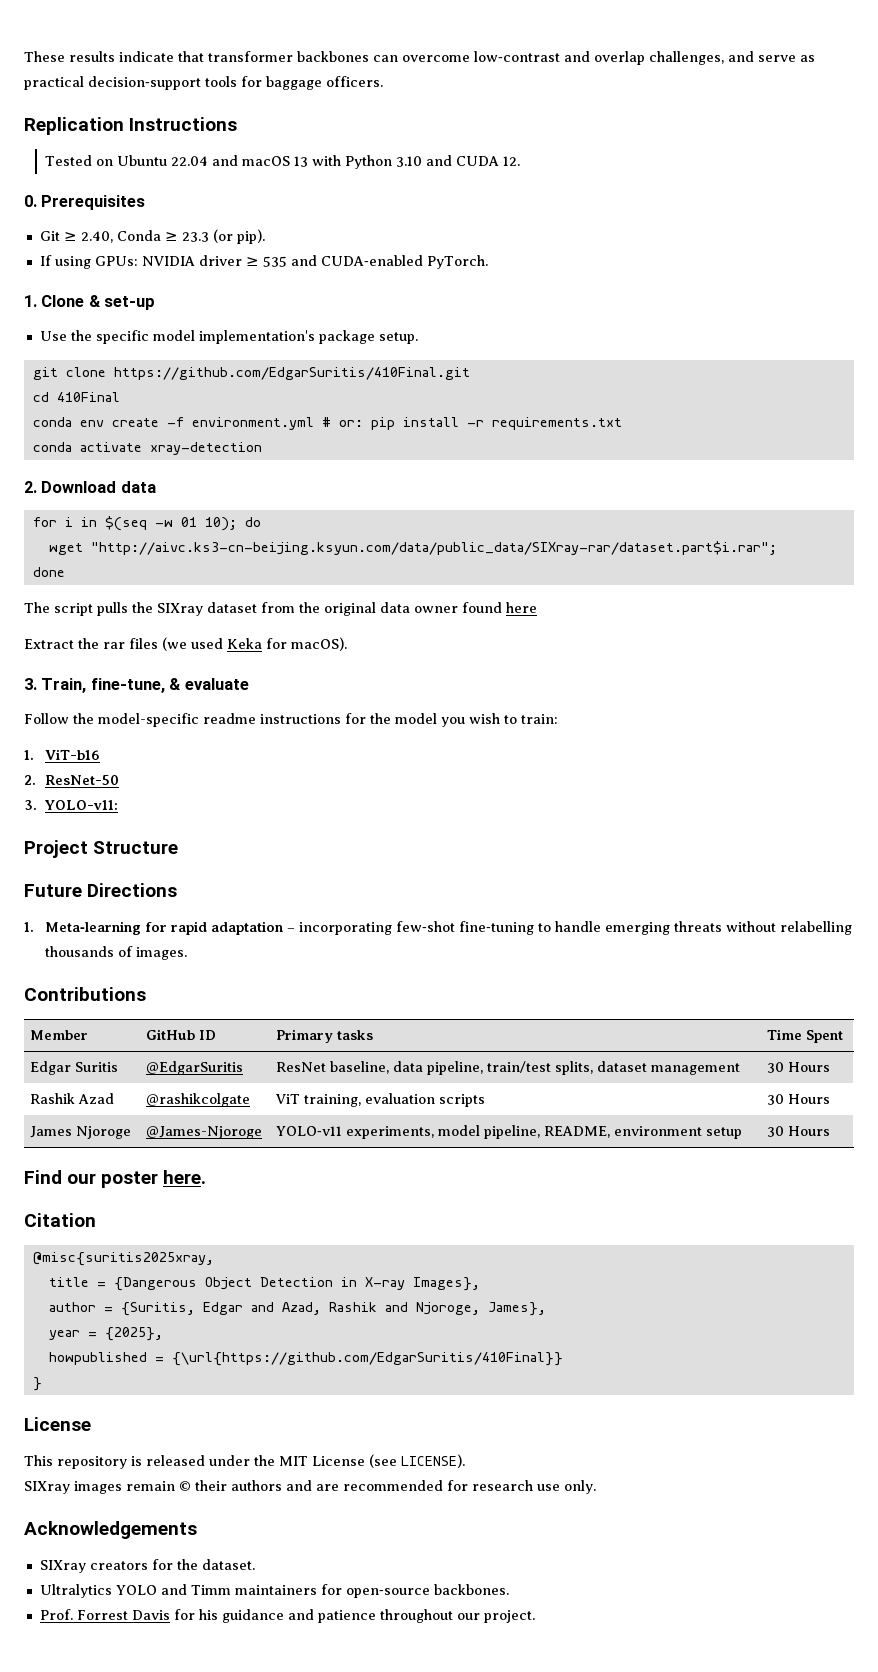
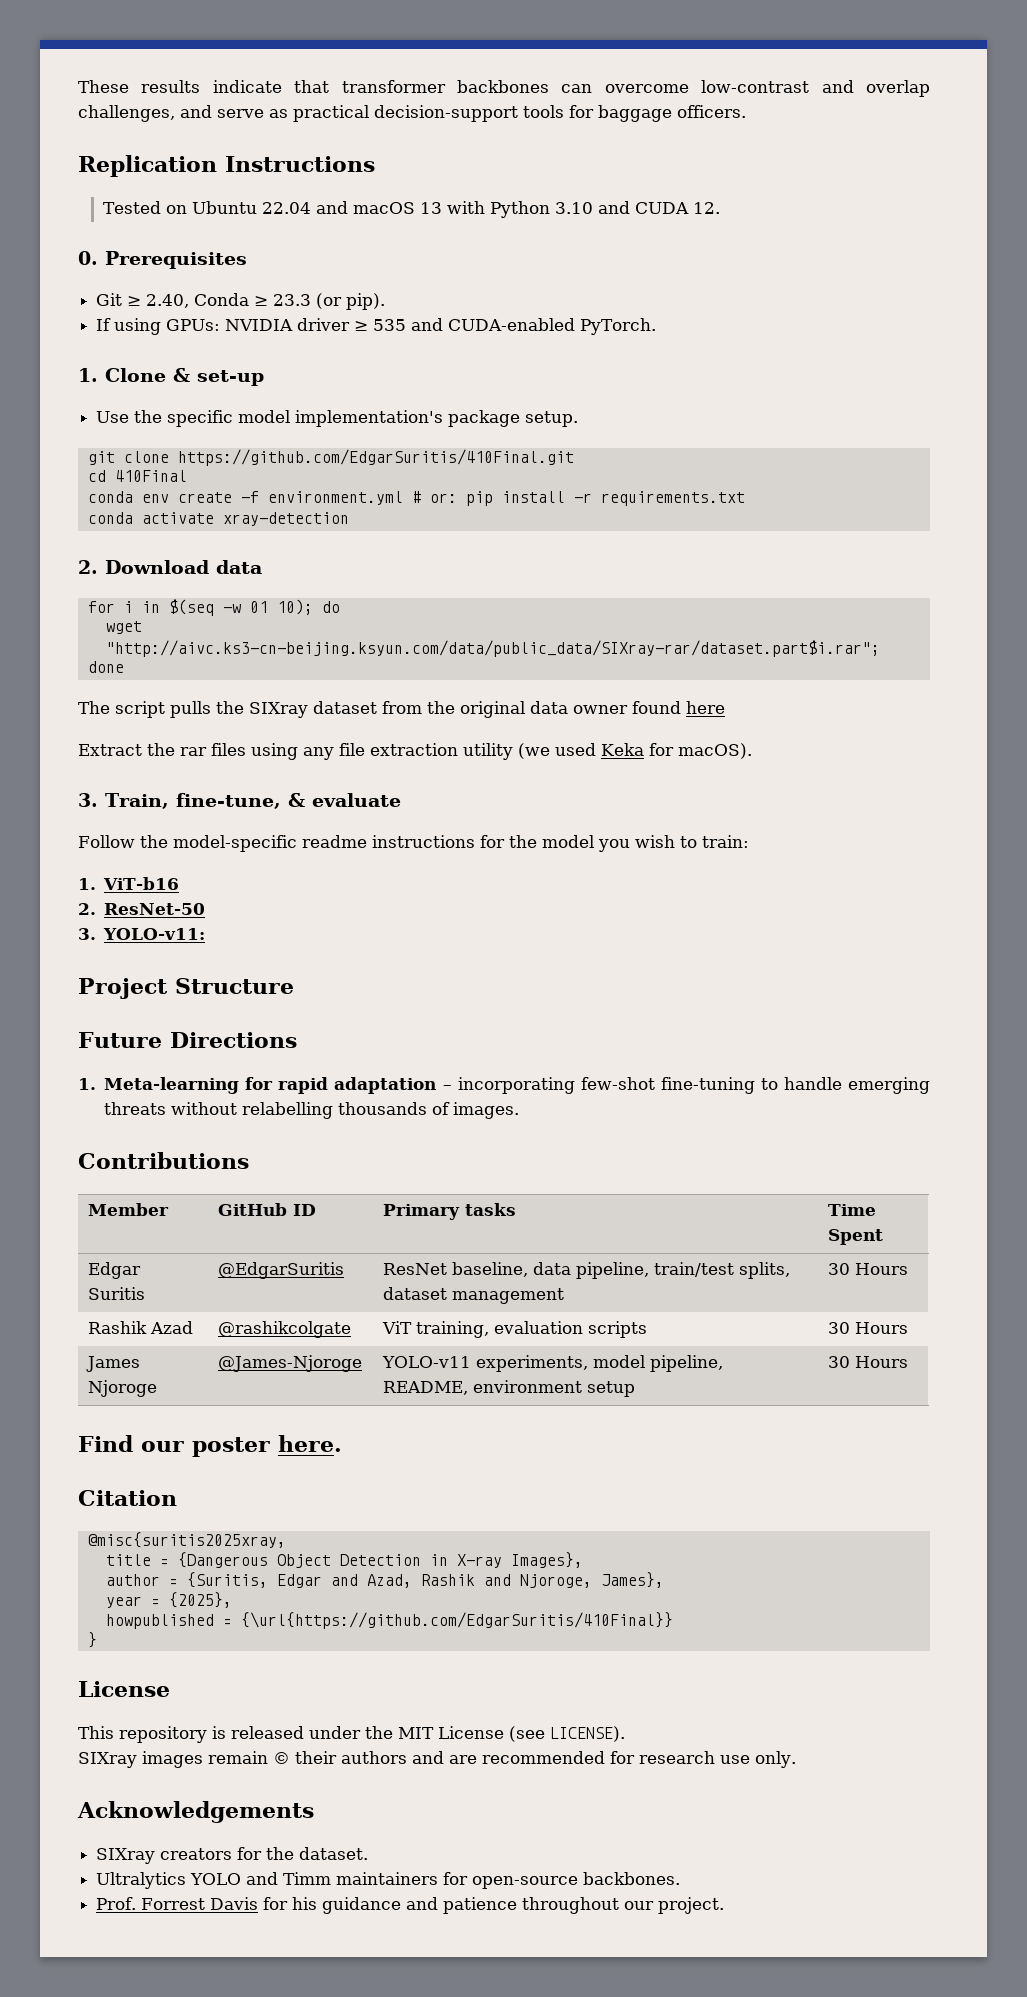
(158, 643) none -> [251,743,513,760] using any file extraction utility

